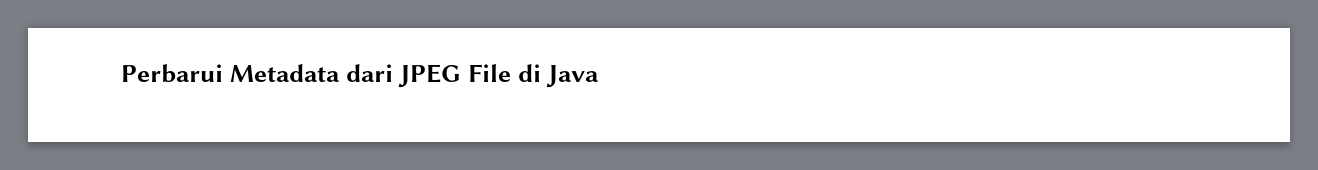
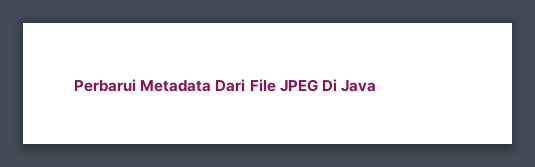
[346,64,542,88] dari JPEG File di -> [215,79,337,92] Dari File JPEG Di

